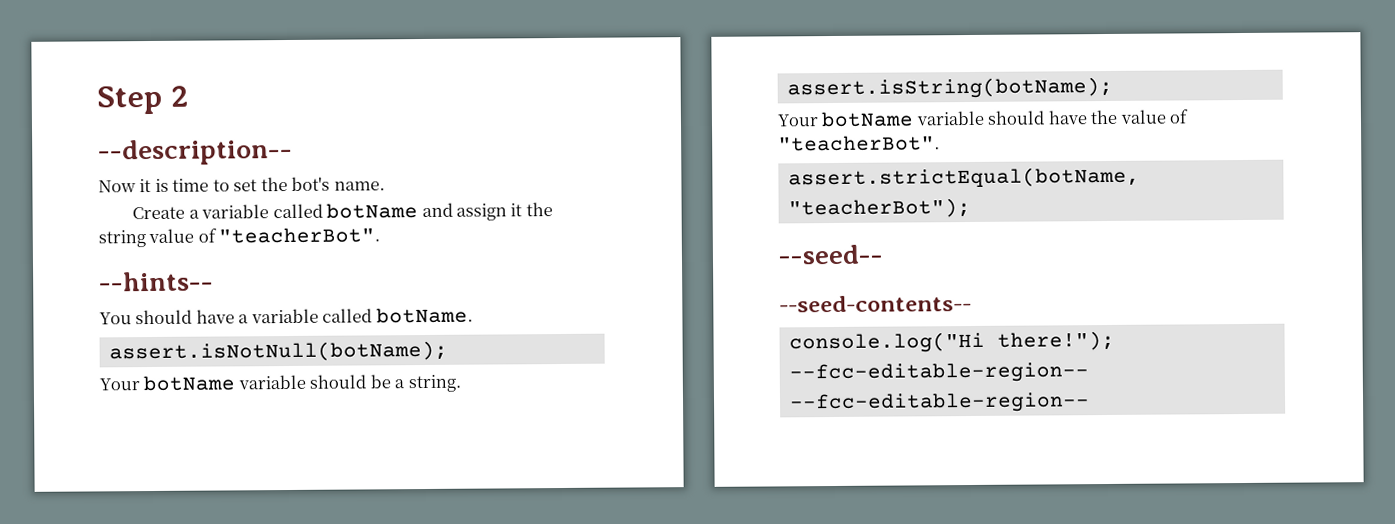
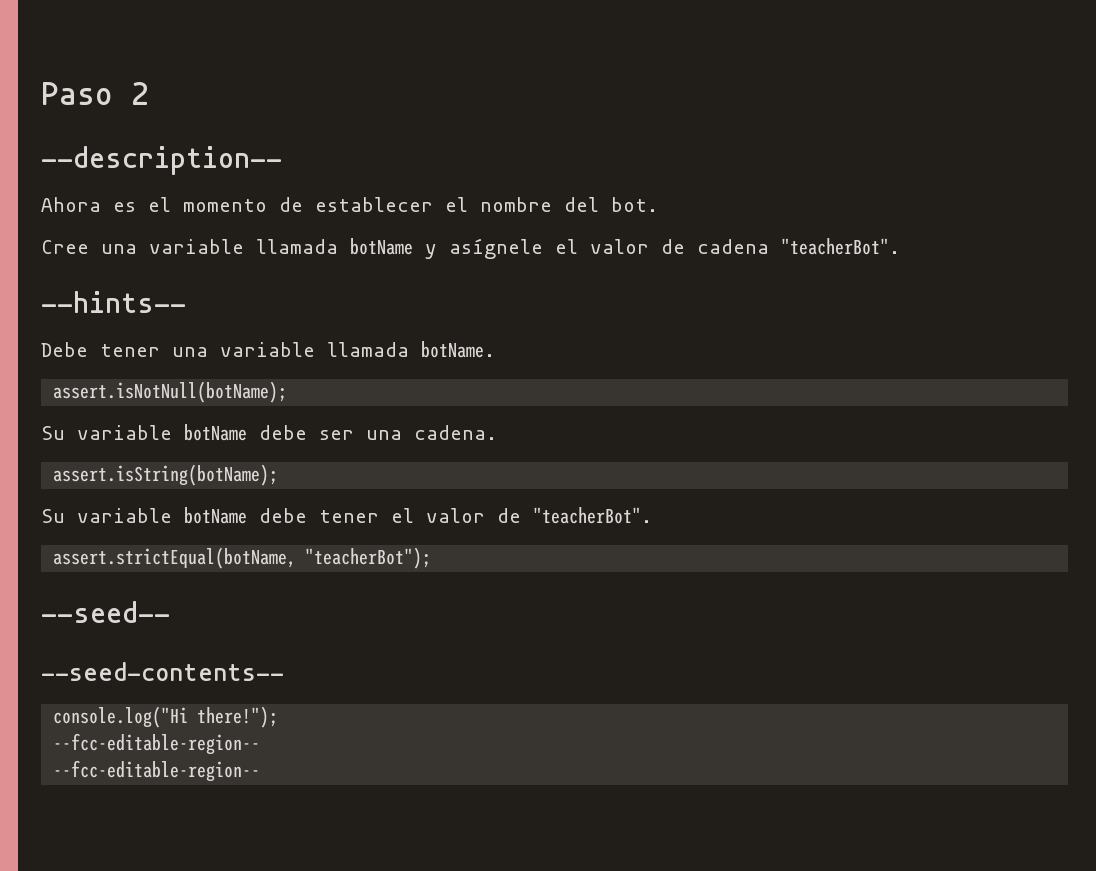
[97,85,162,115] Step -> [41,82,113,105] Paso
[98,176,385,193] [132,202,553,221] [98,227,381,248] [99,271,214,292] [99,307,473,325] [108,340,448,363] [99,374,461,393] [786,76,1113,100] [777,109,1189,128] Now it is time to set the bot's name. // Create a variable called botName and assign it the string value of "teacherBot". // --hints-- // You should have a variable called botName. // assert.isNotNull(botName); // Your botName variable should be a string. // assert.isString(botName); // Your botName variable should have the value of -> [41,197,658,212] [41,238,900,259] [41,291,186,313] [41,341,495,358] [53,381,288,403] [41,424,497,441] [53,464,279,486] [41,507,521,524] Ahora es el momento de establecer el nombre del bot. // Cree una variable llamada botName y asígnele el valor de cadena "teacherBot". // --hints-- // Debe tener una variable llamada botName. // assert.isNotNull(botName); // Su variable botName debe ser una cadena. // assert.isString(botName); // Su variable botName debe tener el valor de

